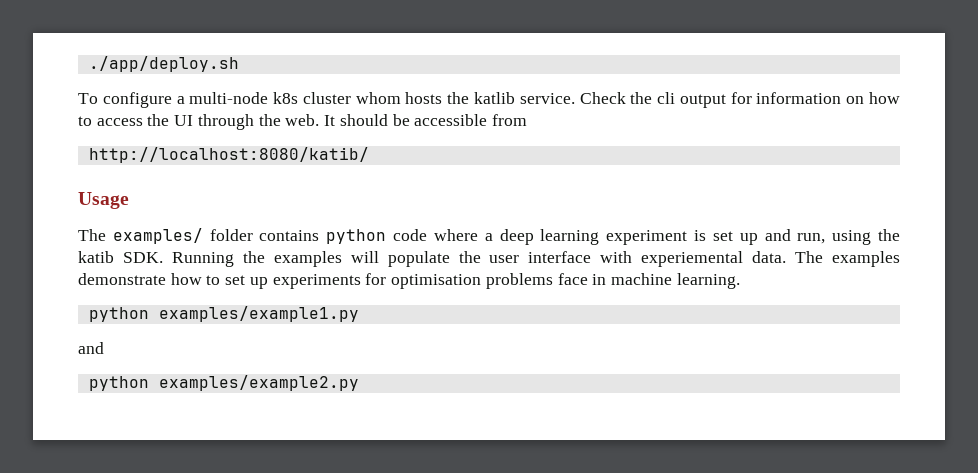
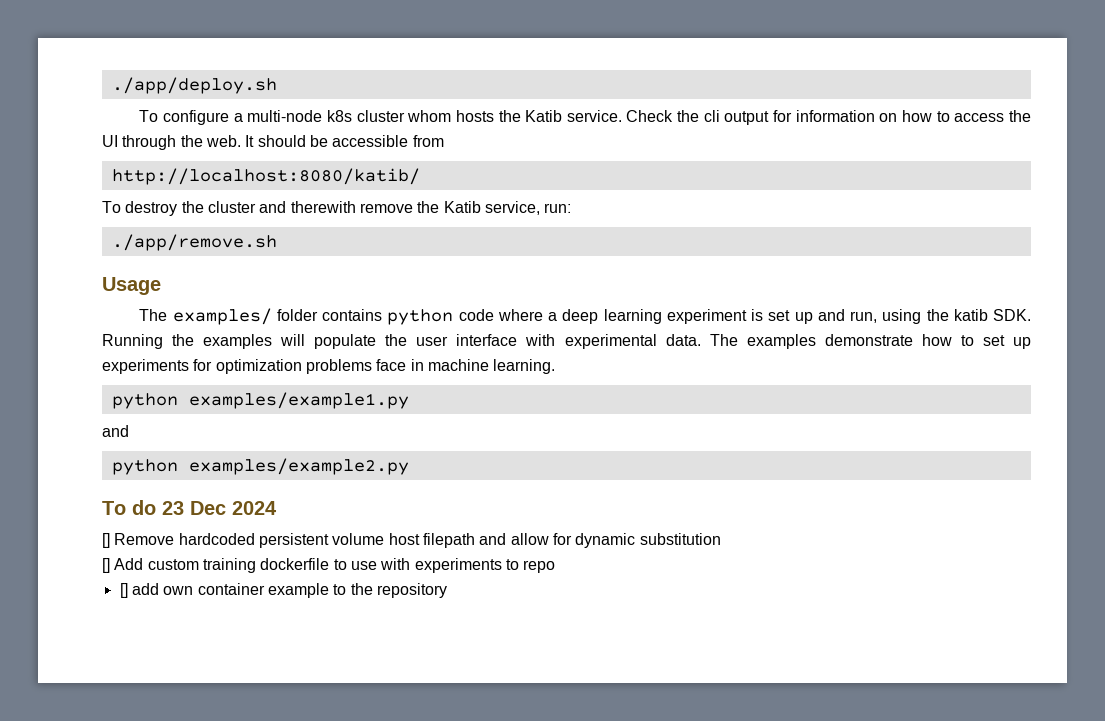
[474,92,515,104] katlib -> [525,110,563,122] Katib
(369, 155) none -> [102,201,572,216] [111,234,277,251] // To destroy the cluster and therewith remove the Katib service, run: // ./app/remove.sh
[641,251,744,267] experiemental -> [564,334,657,349] experimental
[391,274,482,289] optimisation -> [215,359,302,374] optimization
(359, 383) none -> [102,500,277,515] [102,533,721,548] [102,558,556,573] [119,583,447,598] // To do 23 Dec 2024 // [] Remove hardcoded persistent volume host filepath and allow for dynamic substitution // [] Add custom training dockerfile to use with experiments to repo // [] add own container example to the repository

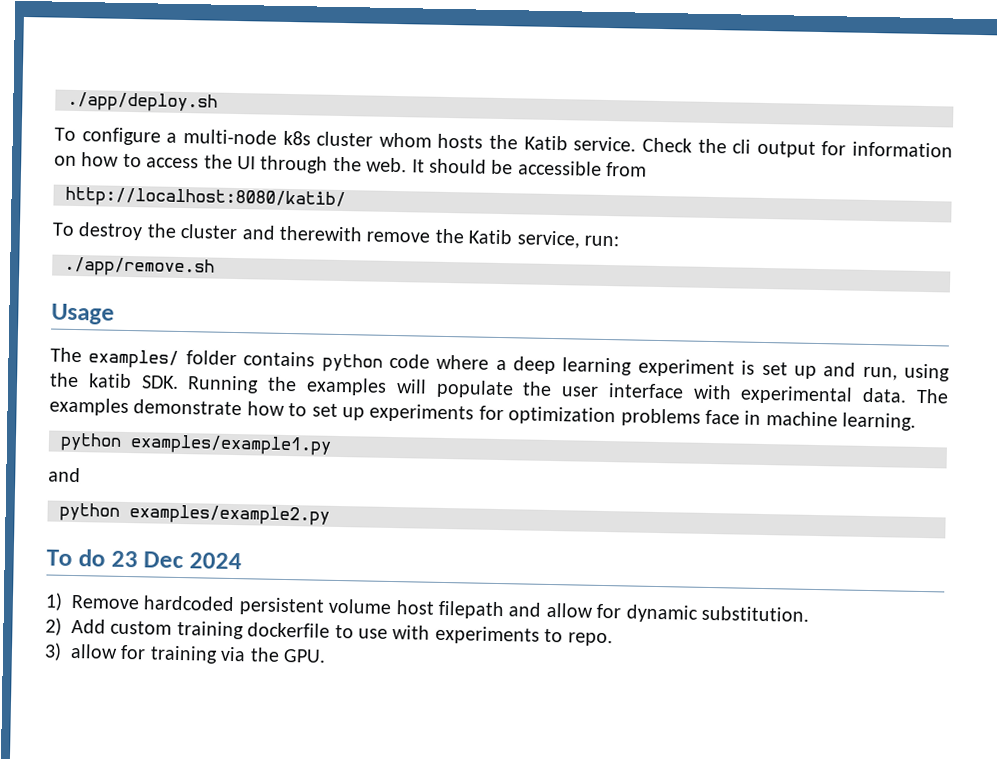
[102,533,110,548] [] -> [45,592,63,611] 1)
[639,533,721,545] [102,558,110,573] substitution // [] -> [700,605,809,622] [45,617,62,636] substitution. // 2)
[523,560,556,573] [119,583,447,598] repo // [] add own container example to the repository -> [567,632,613,647] [44,642,326,664] repo. // 3) allow for training via the GPU.

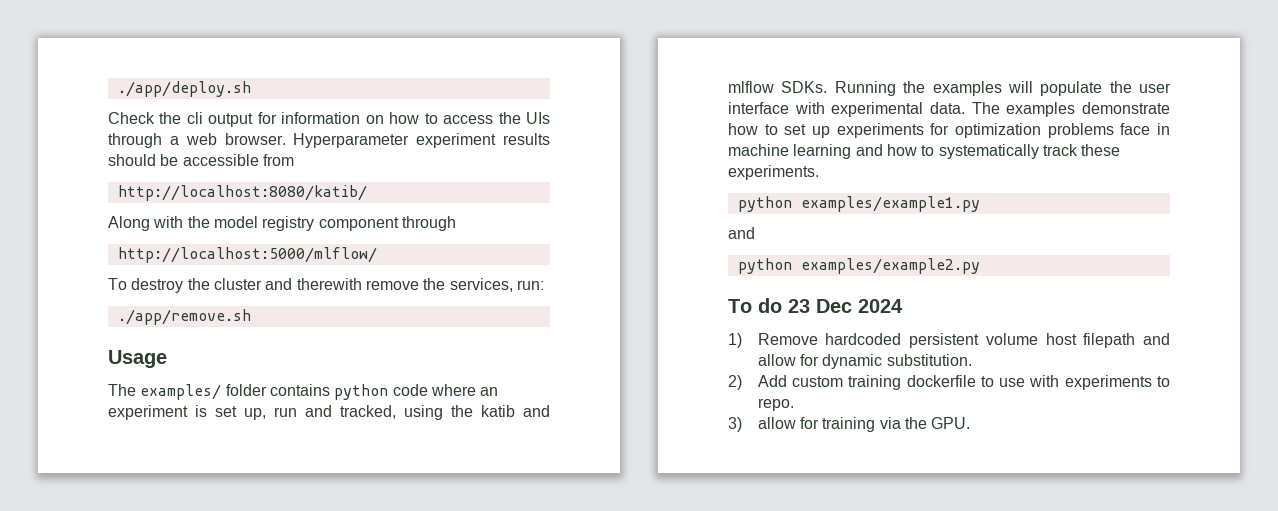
[54,127,637,152] To configure a multi-node k8s cluster whom hosts the Katib service. -> (251, 89) none
[237,155,425,174] UI through the web. It -> [526,112,550,124] [108,133,550,148] UIs through a web browser. Hyperparameter experiment results
(346, 198) none -> [108,216,456,231] [117,247,377,263] // Along with the model registry component through // http://localhost:5000/mlflow/
[468,229,580,249] Katib service, -> [449,278,513,292] services,
[495,356,950,382] [49,372,179,389] a deep learning experiment is set up and run, using the katib SDK. -> [480,387,499,396] [108,405,550,420] [728,81,828,93] an experiment is set up, run and tracked, using the katib and mlflow SDKs.
[842,412,917,431] learning. -> [793,144,1121,159] [728,165,819,180] learning and how to systematically track these experiments.

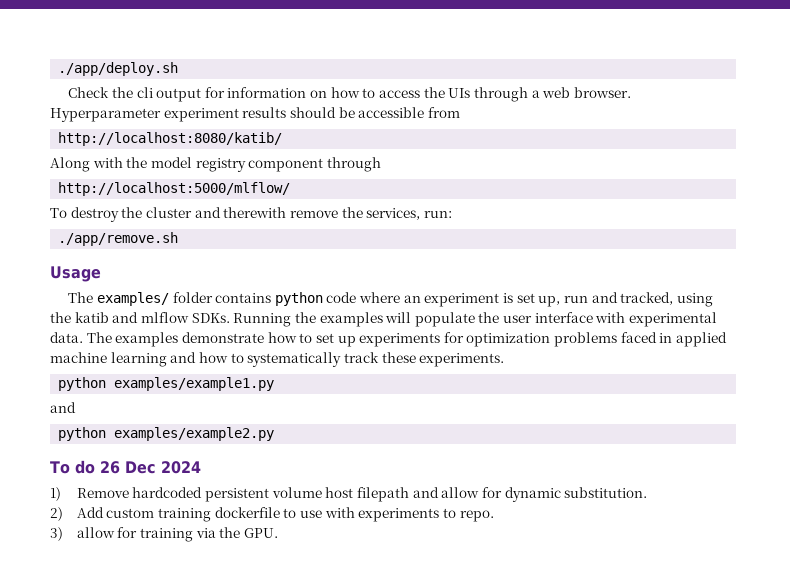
[1120,123,1170,135] face in -> [620,332,728,347] faced in applied
[788,299,810,313] 23 -> [99,461,120,474] 26

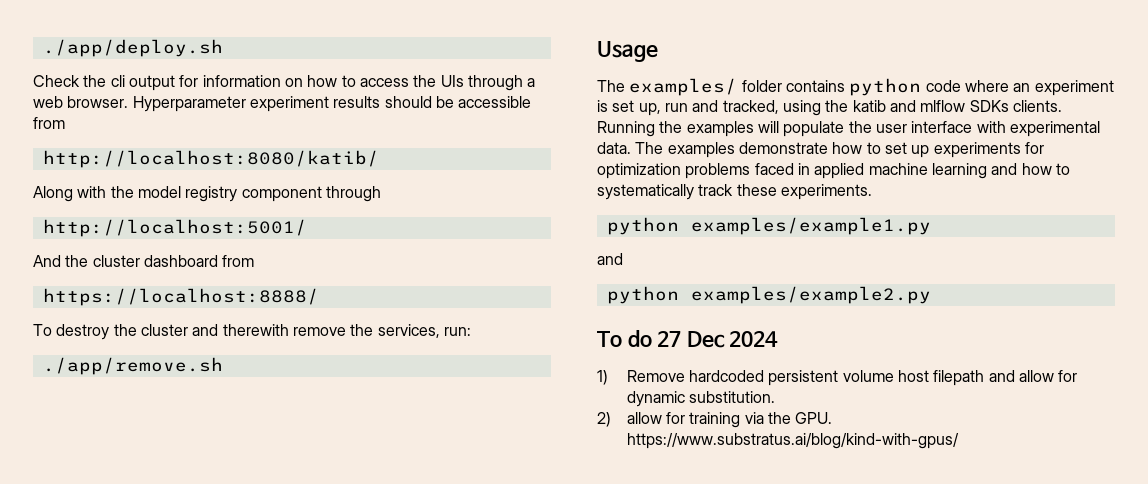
[58,182,291,196] http://localhost:5000/mlflow/ -> [42,219,307,237] [33,255,255,267] [42,288,319,306] http://localhost:5001/ // And the cluster dashboard from // https://localhost:8888/
[191,313,230,323] SDKs. -> [969,100,1062,112] SDKs clients.
[99,461,120,474] 26 -> [657,331,682,347] 27
[76,507,494,522] [50,527,63,541] Add custom training dockerfile to use with experiments to repo. // 3) -> (611, 419) none
(278, 533) none -> [626,433,959,449] https://www.substratus.ai/blog/kind-with-gpus/

